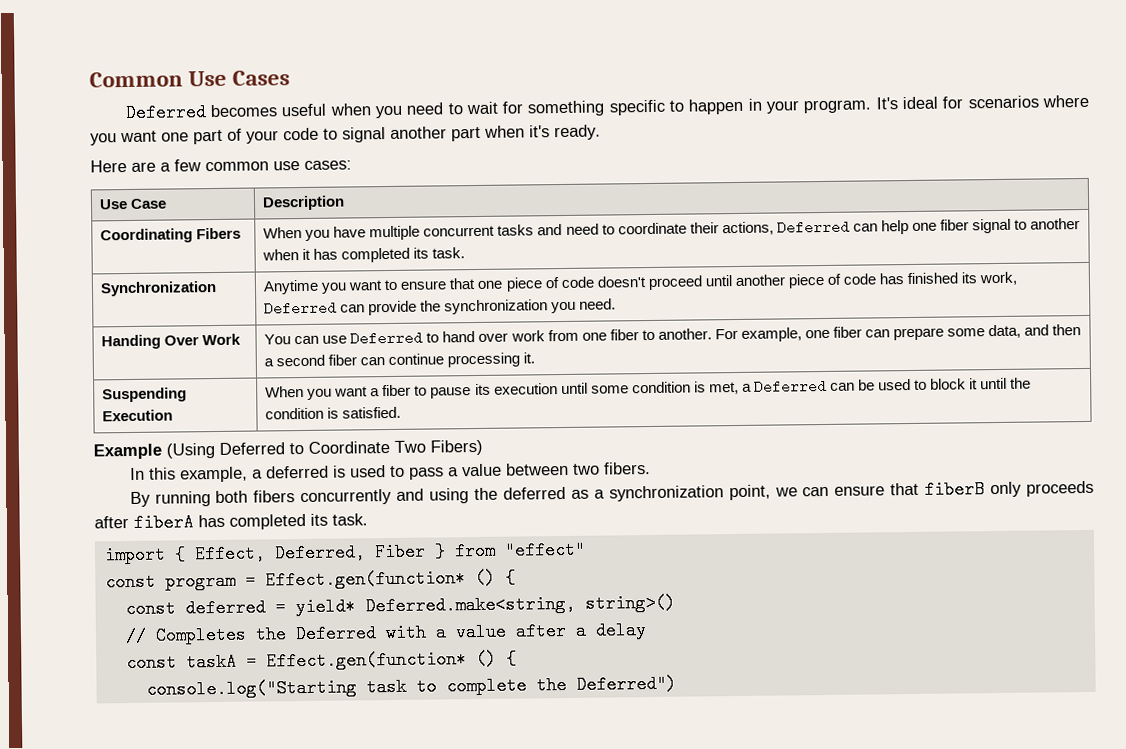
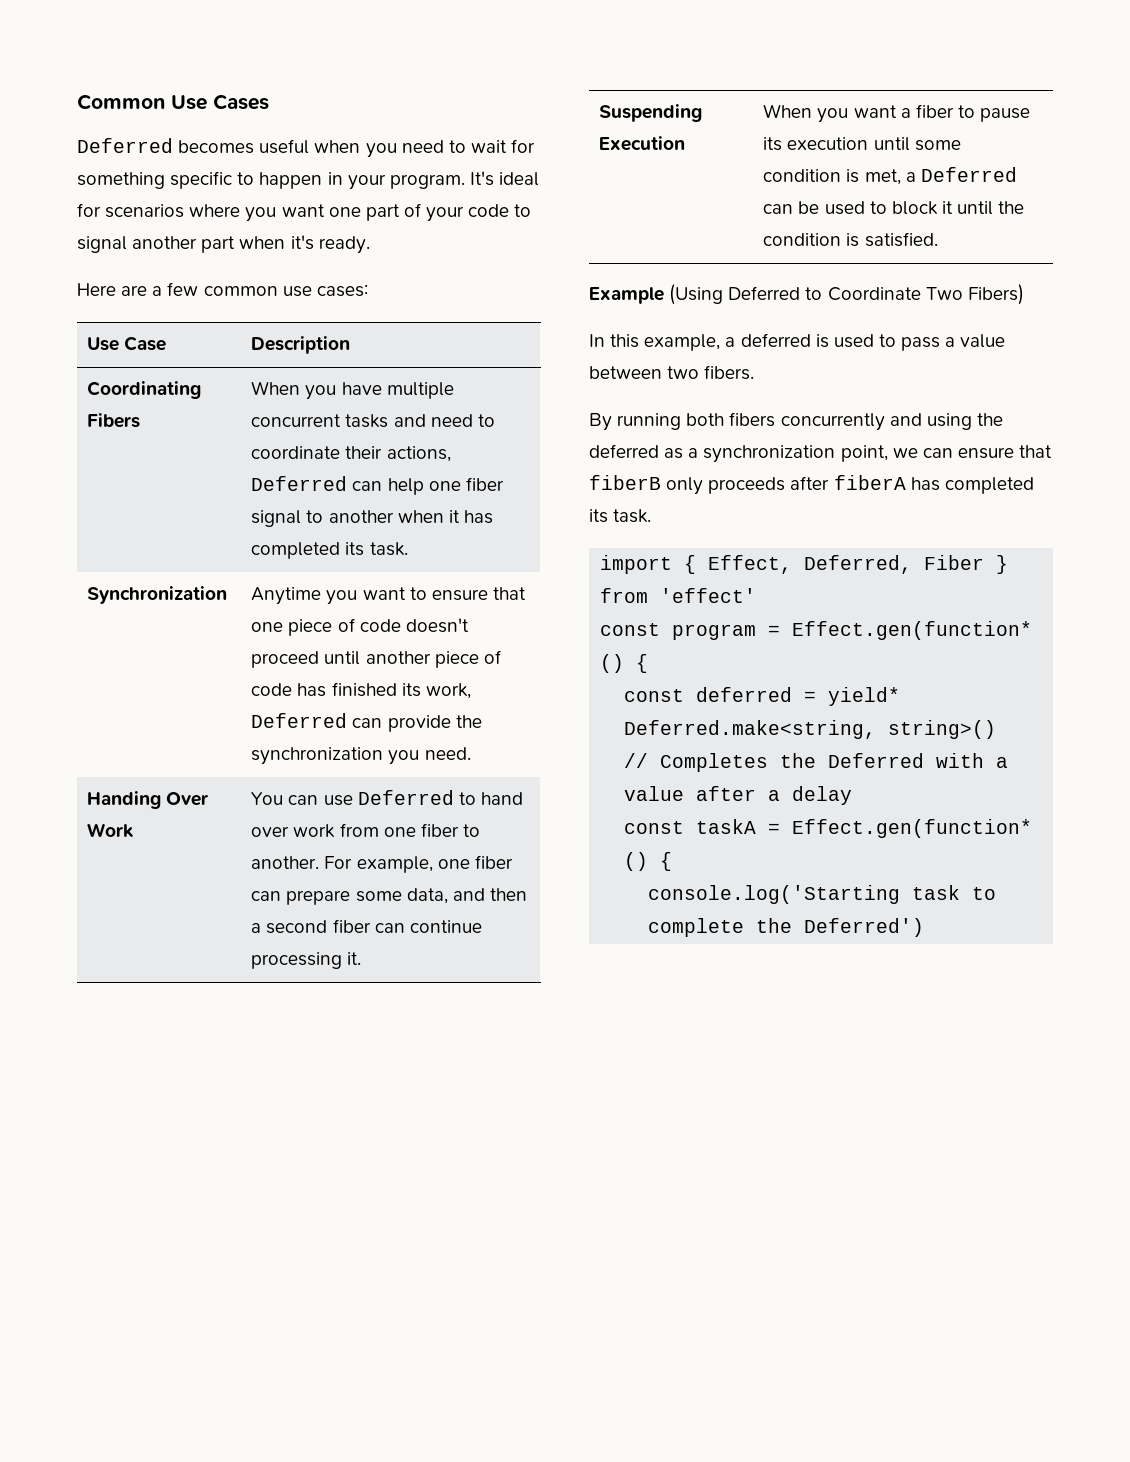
[503,540,586,560] "effect" -> [660,588,757,603] 'effect'
[145,678,357,699] console.log("Starting -> [648,885,901,904] console.log('Starting
[575,674,677,694] Deferred") -> [804,918,925,937] Deferred')

